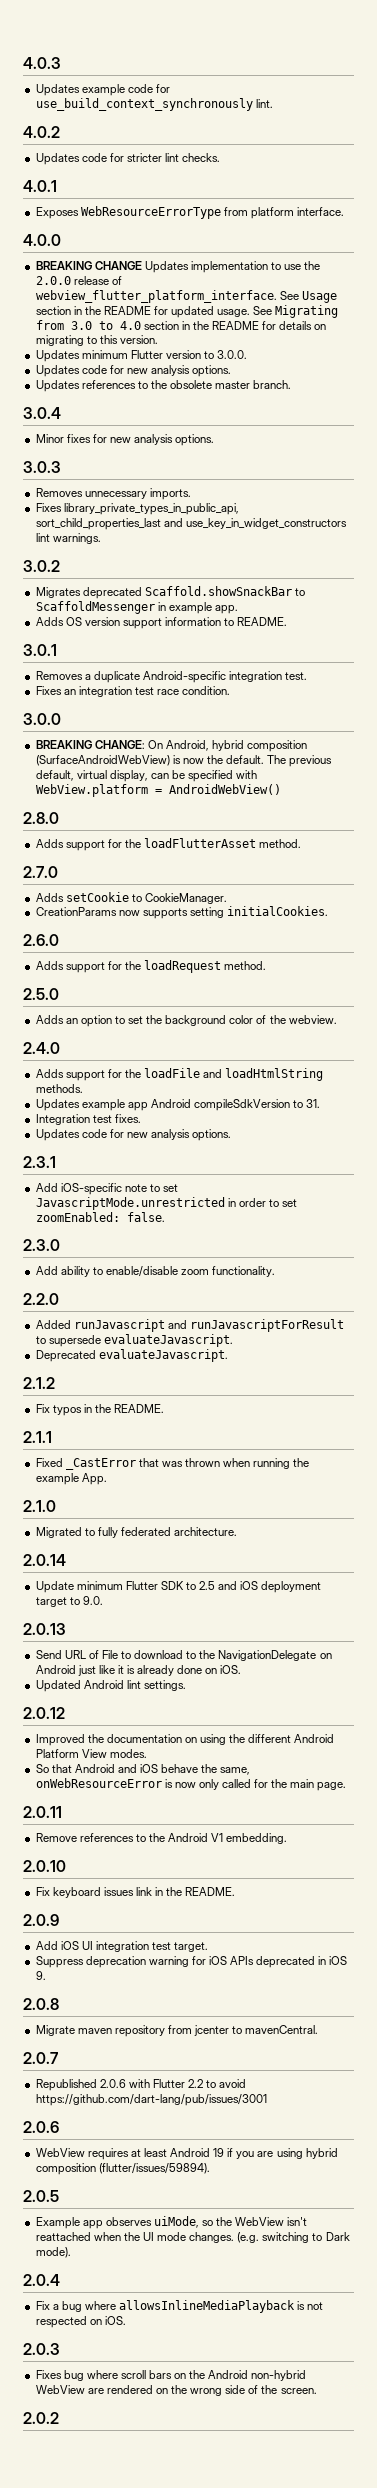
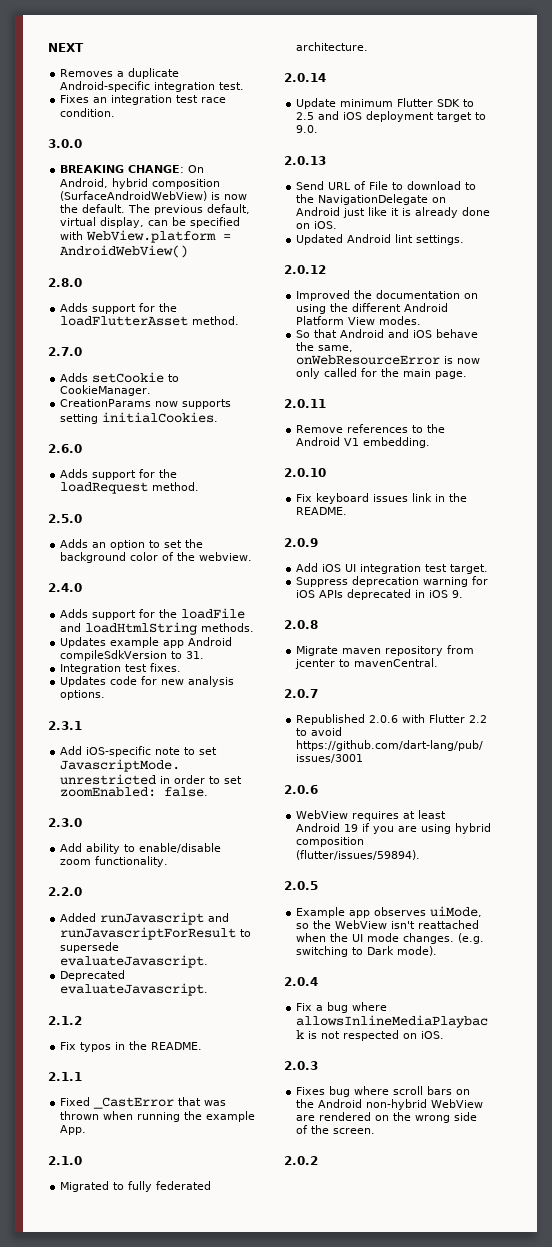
[23,57,61,69] [35,84,170,96] [35,98,273,111] [23,126,60,138] [35,153,221,165] [23,180,57,192] [35,206,345,219] [23,234,61,246] [35,261,321,273] [35,276,122,285] [35,290,337,303] [35,305,339,318] [35,320,327,330] [35,335,158,346] [35,350,248,362] [35,365,232,377] [35,380,292,392] [23,407,61,419] [35,434,215,446] [23,461,61,473] [35,488,191,500] [35,503,239,515] [35,518,347,530] [35,533,101,544] [23,560,60,572] [35,586,305,599] [35,601,238,614] [35,617,288,629] [23,644,57,656] 4.0.3 // Updates example code for use_build_context_synchronously lint. // 4.0.2 // Updates code for stricter lint checks. // 4.0.1 // Exposes WebResourceErrorType from platform interface. // 4.0.0 // BREAKING CHANGE Updates implementation to use the 2.0.0 release of webview_flutter_platform_interface. See Usage section in the README for updated usage. See Migrating from 3.0 to 4.0 section in the README for details on migrating to this version. // Updates minimum Flutter version to 3.0.0. // Updates code for new analysis options. // Updates references to the obsolete master branch. // 3.0.4 // Minor fixes for new analysis options. // 3.0.3 // Removes unnecessary imports. // Fixes library_private_types_in_public_api, sort_child_properties_last and use_key_in_widget_constructors lint warnings. // 3.0.2 // Migrates deprecated Scaffold.showSnackBar to ScaffoldMessenger in example app. // Adds OS version support information to README. // 3.0.1 -> [48,43,84,52] NEXT

